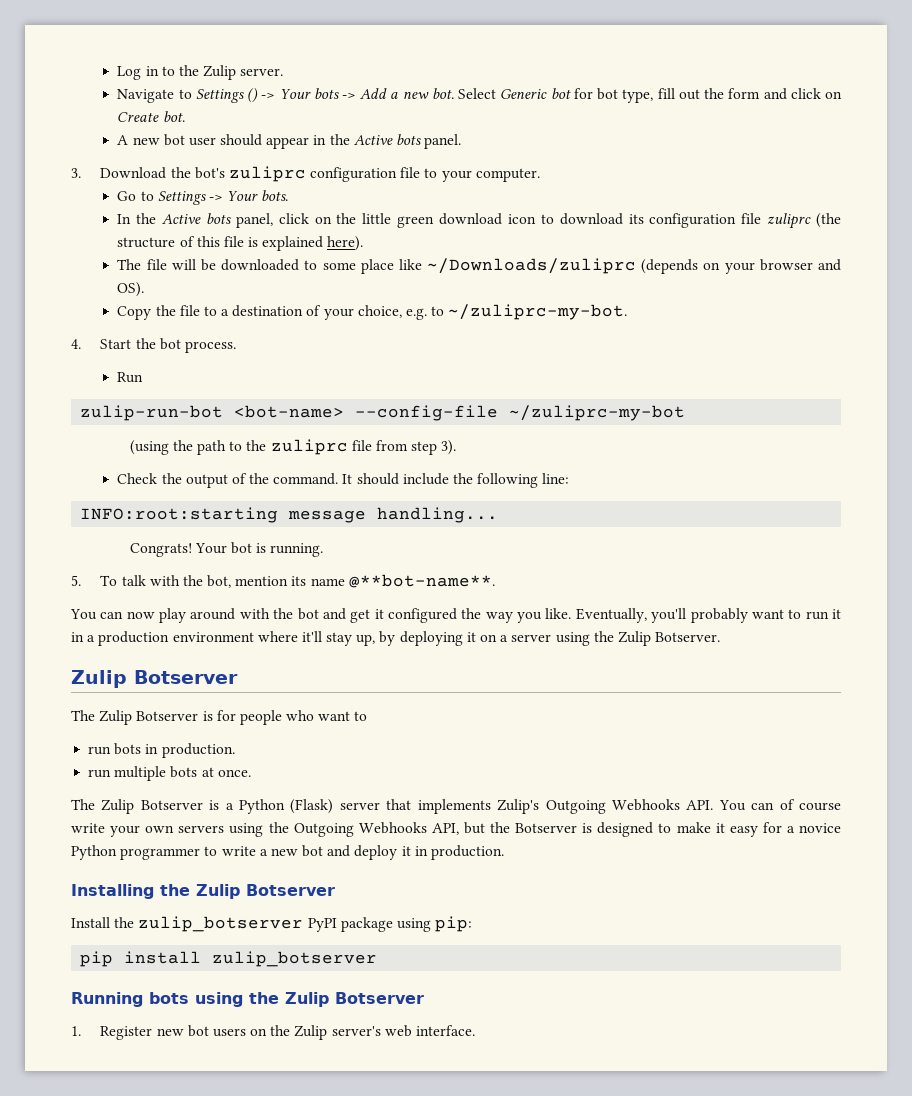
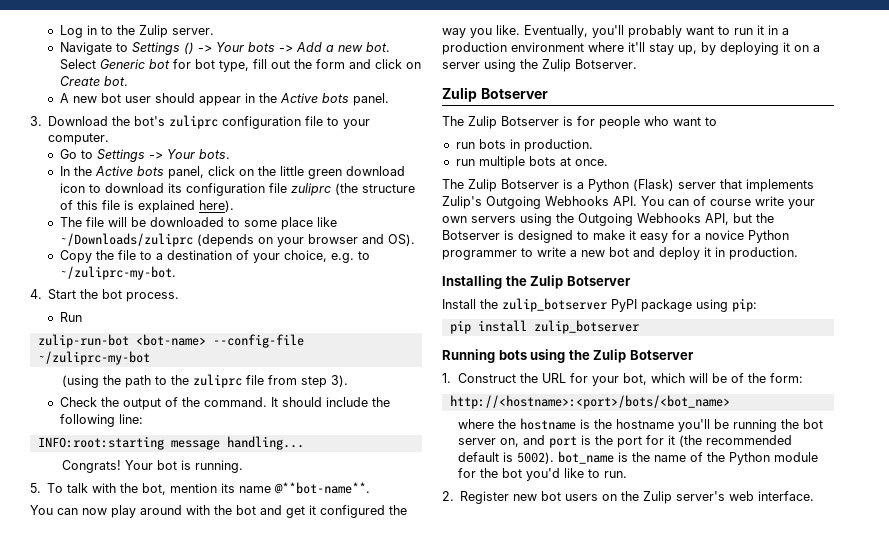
(81, 1031) none -> [457,373,803,386] [449,395,730,409] [457,418,823,432] [457,435,792,448] [457,451,818,465] [457,468,627,481] [442,491,454,501] Construct the URL for your bot, which will be of the form: // http://<hostname>:<port>/bots/<bot_name> // where the hostname is the hostname you'll be running the bot server on, and port is the port for it (the recommended default is 5002). bot_name is the name of the Python module for the bot you'd like to run. // 2.

